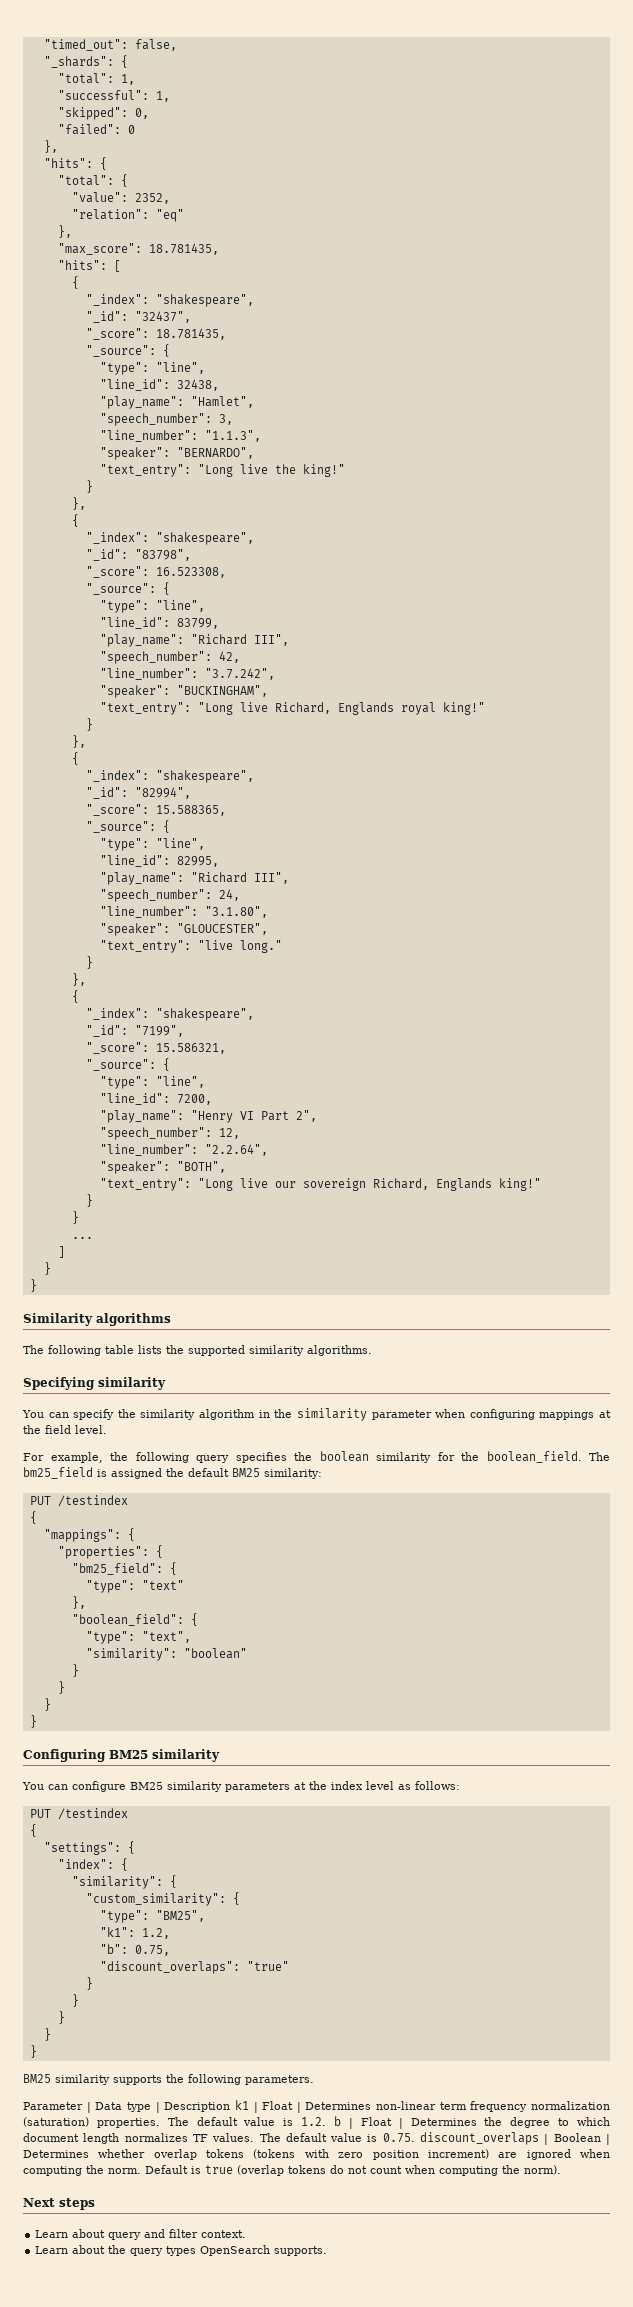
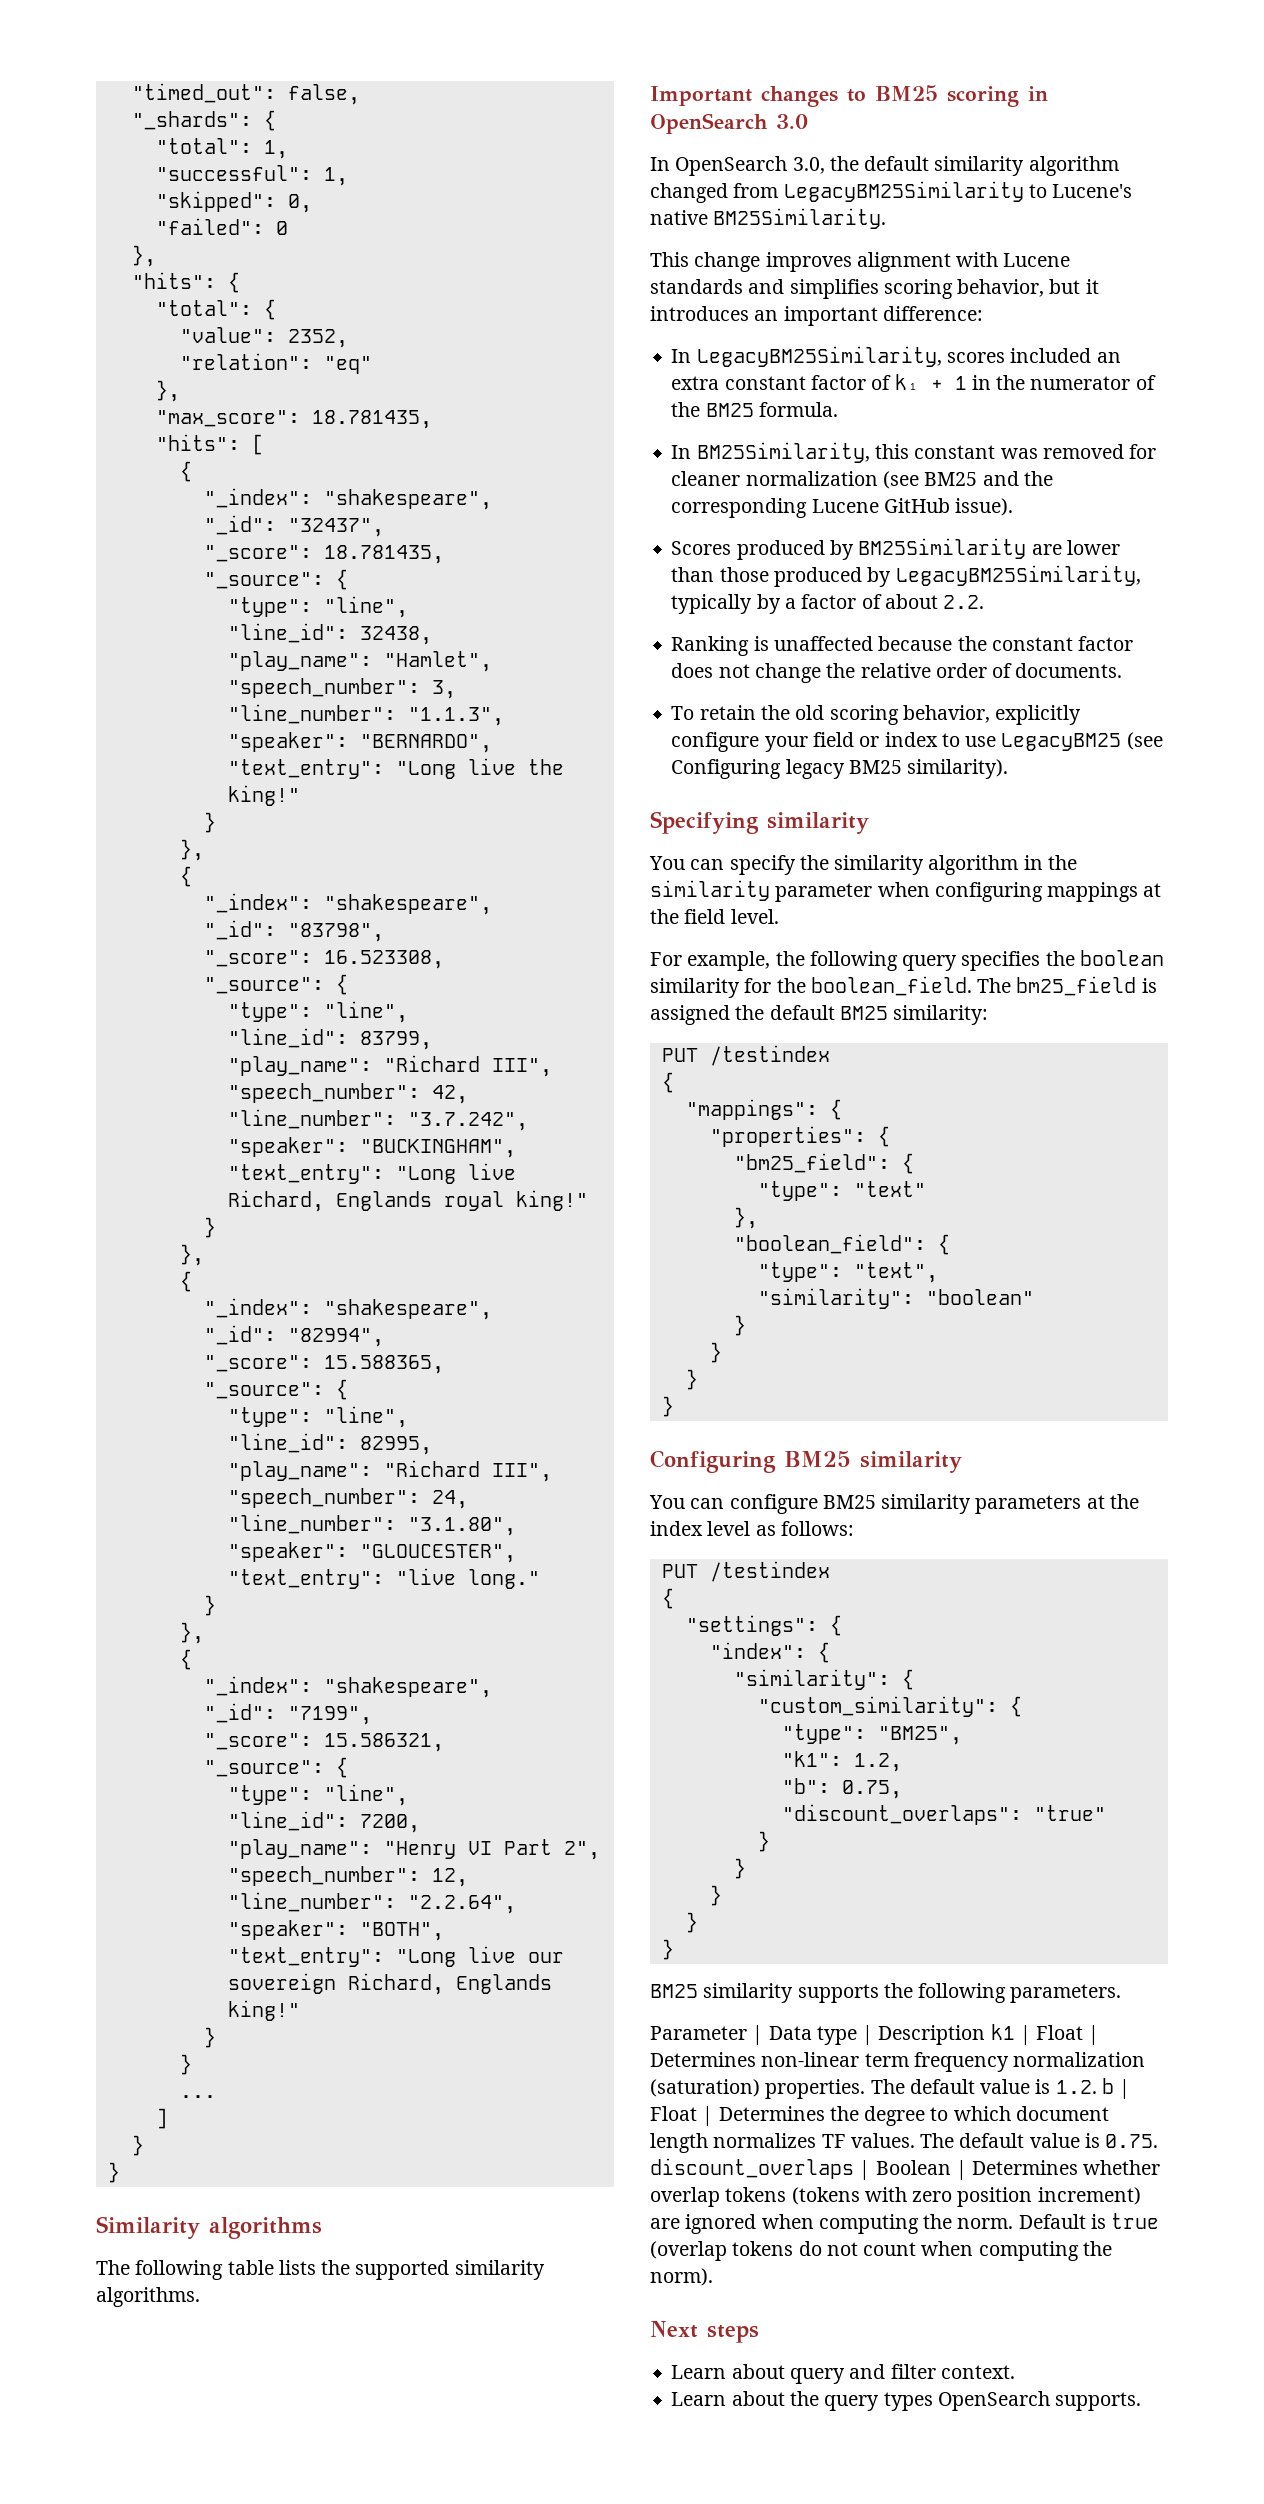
(372, 1350) none -> [650,85,1048,107] [650,113,808,134] [650,156,1119,176] [650,181,1133,203] [650,208,887,229] [650,252,1071,272] [650,279,1099,299] [650,306,983,326] [671,346,1121,367] [671,374,1156,390] [671,402,838,417] [671,442,1157,463] [671,471,1053,489] [671,498,1014,518] [671,538,1120,560] [671,565,1141,587] [671,594,985,614] [671,636,1134,656] [671,663,1123,683] [671,705,1082,725] [671,732,1163,752] [671,759,1009,779] // Important changes to BM25 scoring in OpenSearch 3.0 // In OpenSearch 3.0, the default similarity algorithm changed from LegacyBM25Similarity to Lucene's native BM25Similarity. // This change improves alignment with Lucene standards and simplifies scoring behavior, but it introduces an important difference: // In LegacyBM25Similarity, scores included an extra constant factor of k₁ + 1 in the numerator of the BM25 formula. // In BM25Similarity, this constant was removed for cleaner normalization (see BM25 and the corresponding Lucene GitHub issue). // Scores produced by BM25Similarity are lower than those produced by LegacyBM25Similarity, typically by a factor of about 2.2. // Ranking is unaffected because the constant factor does not change the relative order of documents. // To retain the old scoring behavior, explicitly configure your field or index to use LegacyBM25 (see Configuring legacy BM25 similarity).

